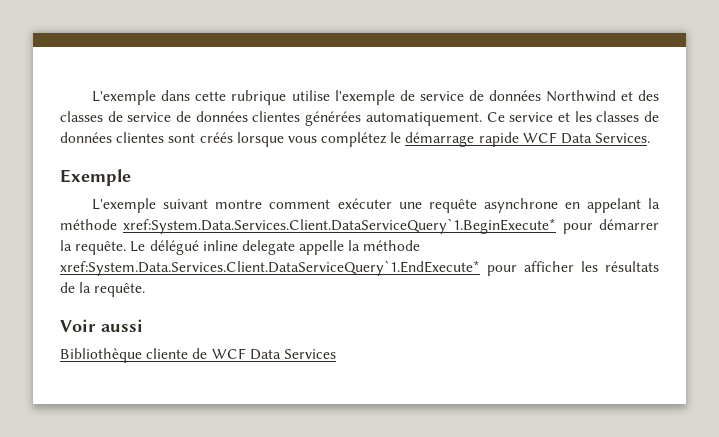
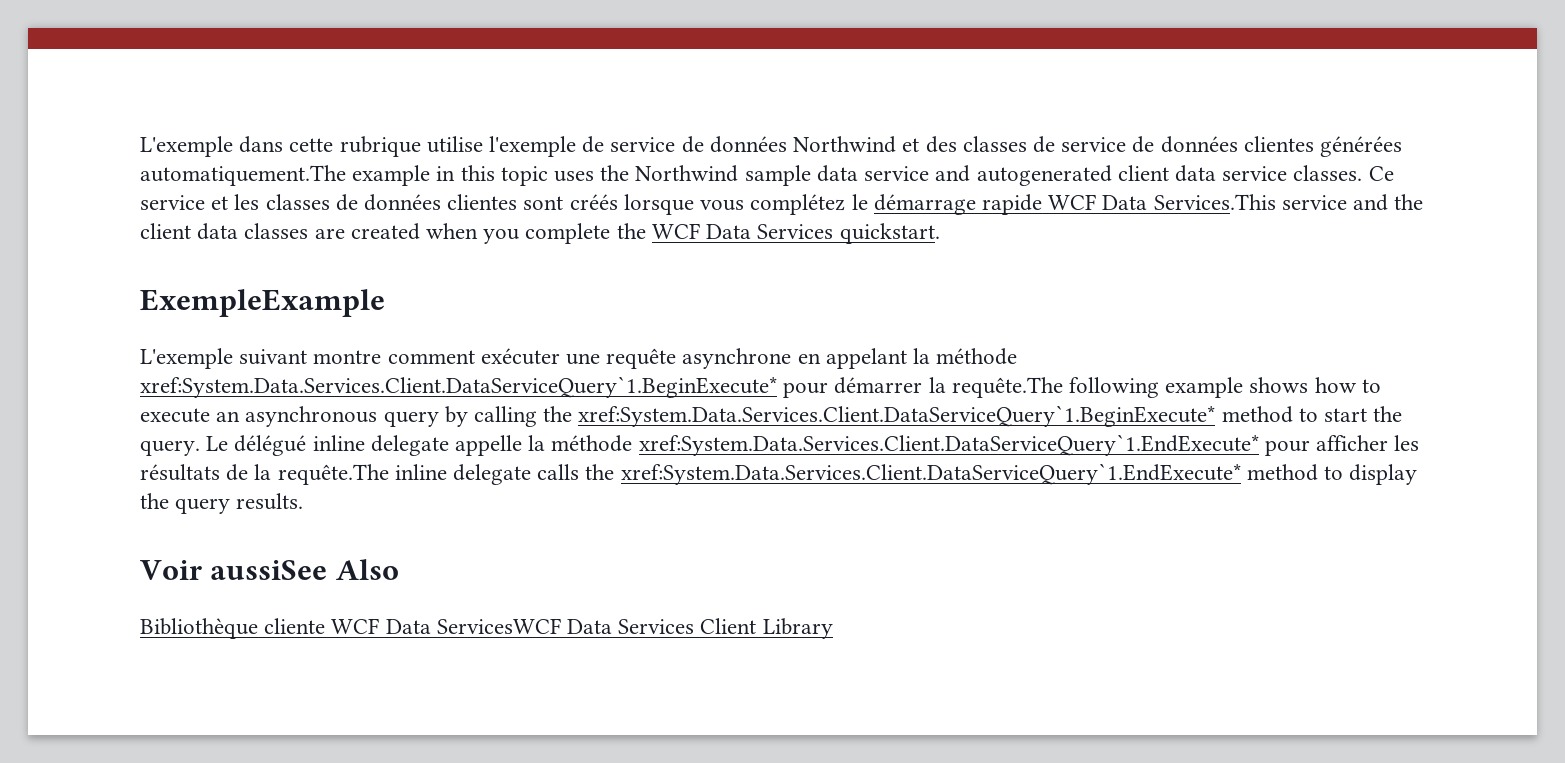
[365,112,482,126] automatiquement. -> [140,165,1363,186] automatiquement.The example in this topic uses the Northwind sample data service and autogenerated client data service classes.
[595,133,651,143] [60,169,131,186] Services. // Exemple -> [1153,194,1424,211] [140,223,940,244] [140,289,385,317] Services.This service and the client data classes are created when you complete the WCF Data Services quickstart. // ExempleExample
[75,241,127,255] requête. -> [951,377,1381,398] [140,405,1403,427] [140,440,200,456] requête.The following example shows how to execute an asynchronous query by calling the xref:System.Data.Services.Client.DataServiceQuery`1.BeginExecute* method to start the query.
[94,283,146,297] requête. -> [277,463,1418,485] [140,493,304,514] requête.The inline delegate calls the xref:System.Data.Services.Client.DataServiceQuery`1.EndExecute* method to display the query results.
[101,319,143,332] aussi -> [210,559,399,580] aussiSee Also
[192,348,336,360] de WCF Data Services -> [331,618,833,639] WCF Data ServicesWCF Data Services Client Library

